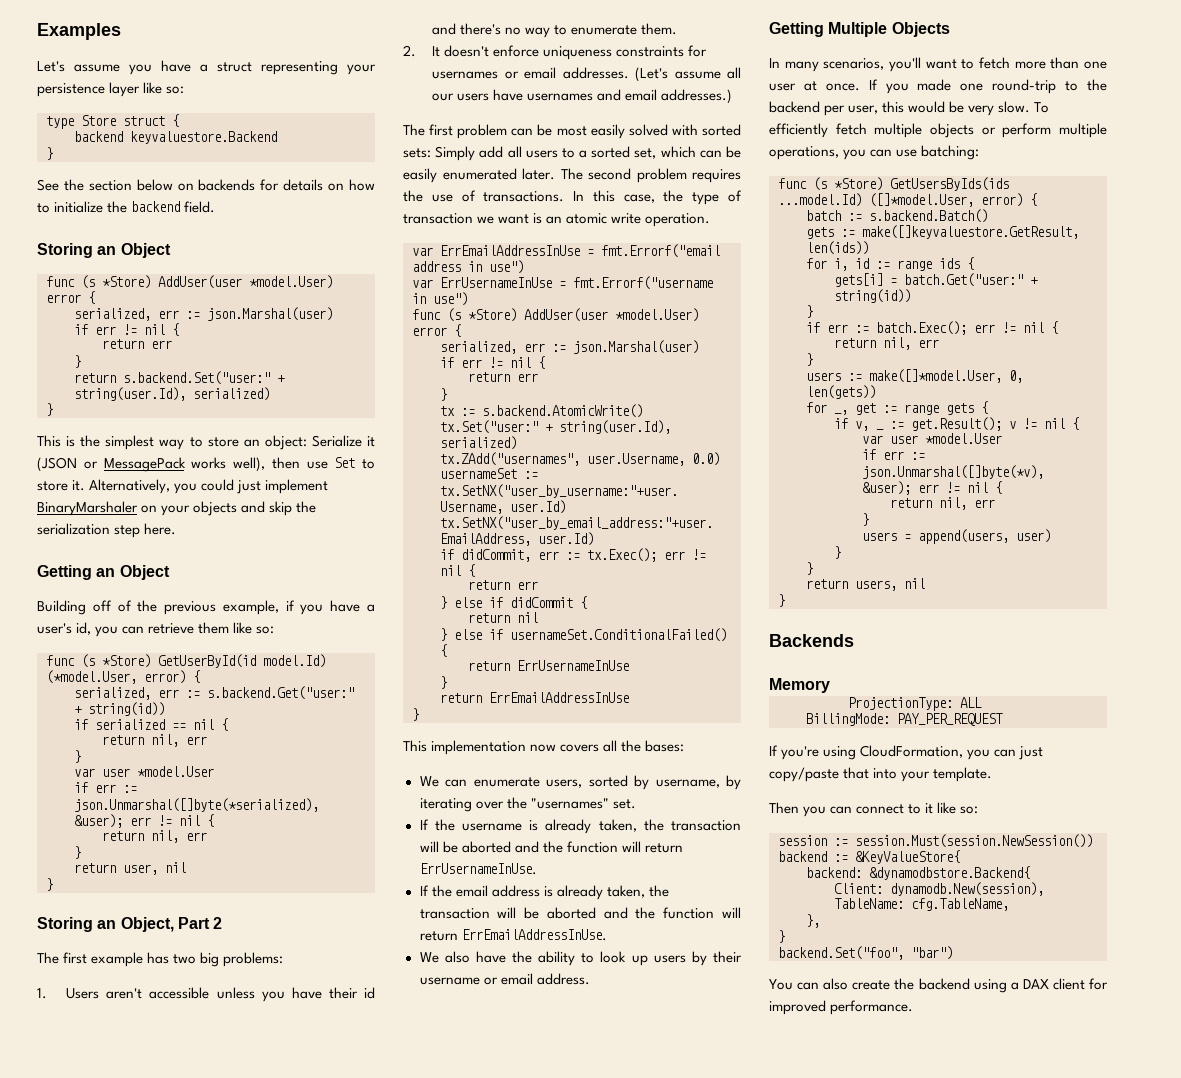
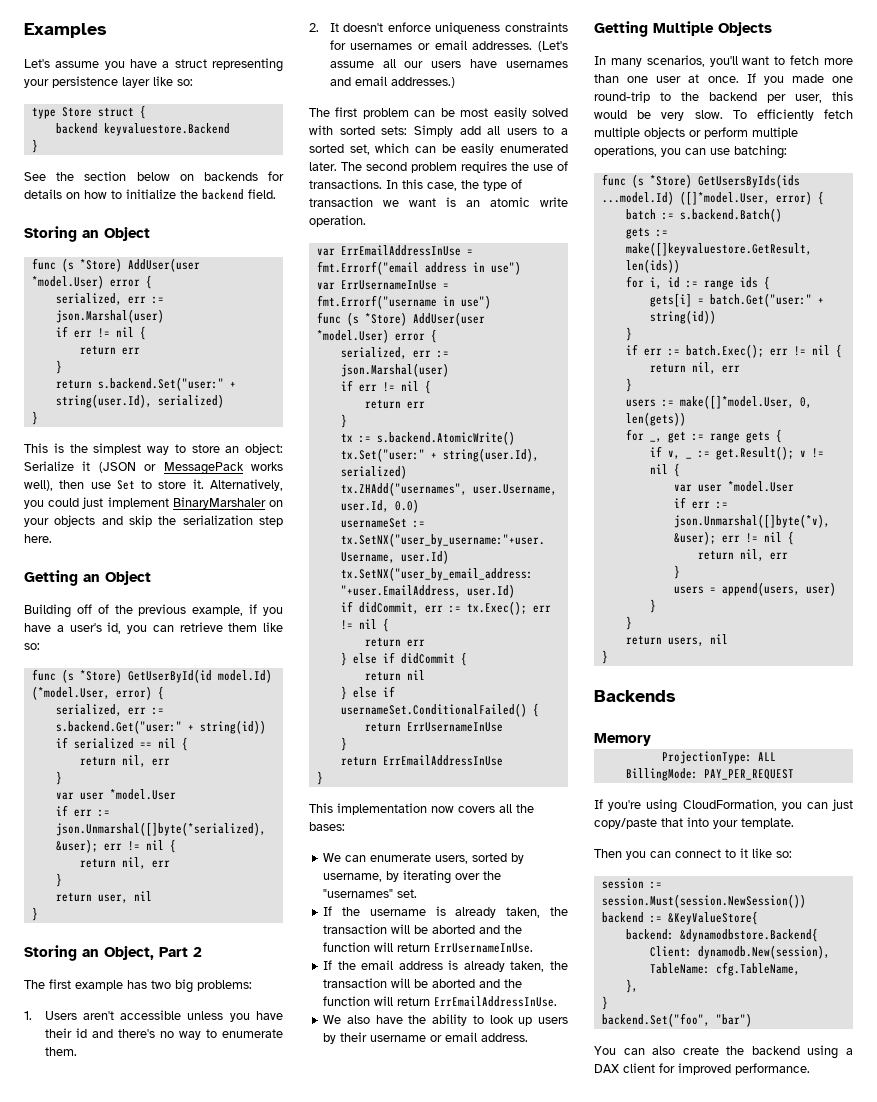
[440,452,685,466] tx.ZAdd("usernames", user.Username, -> [340,482,557,496] [340,500,389,512] tx.ZHAdd("usernames", user.Username, user.Id,

